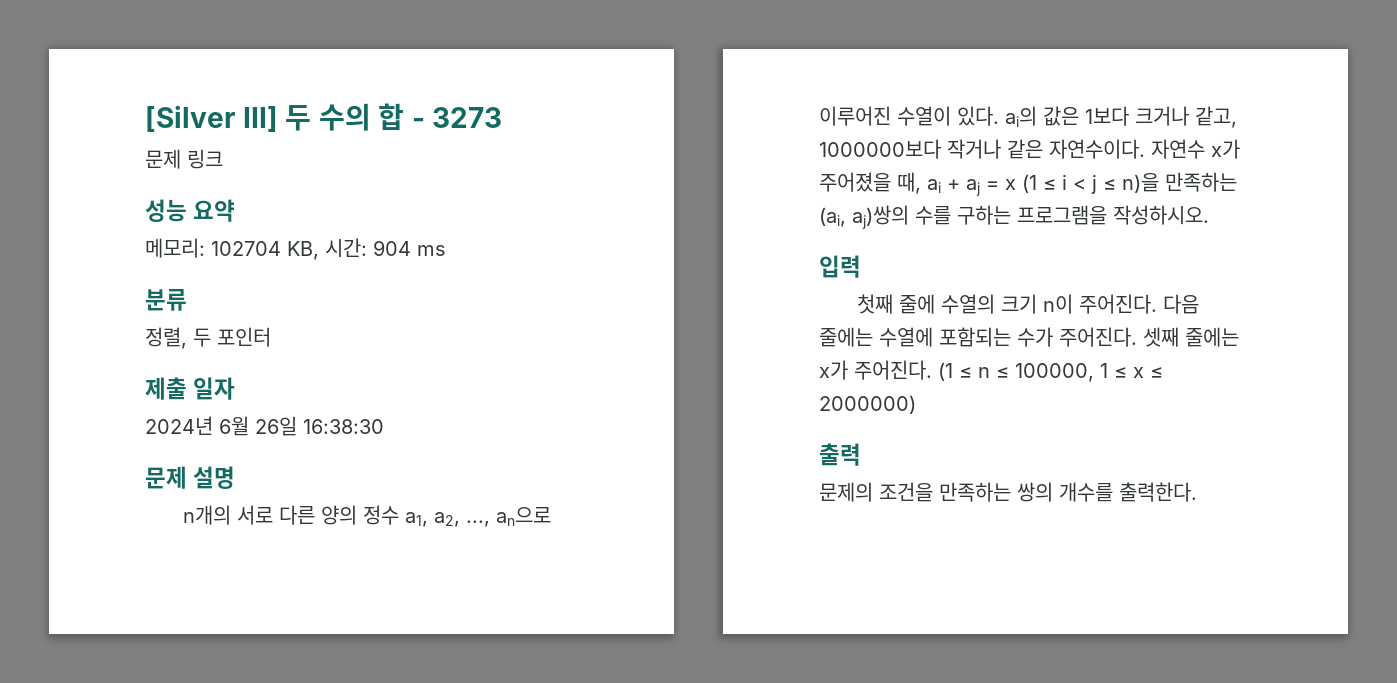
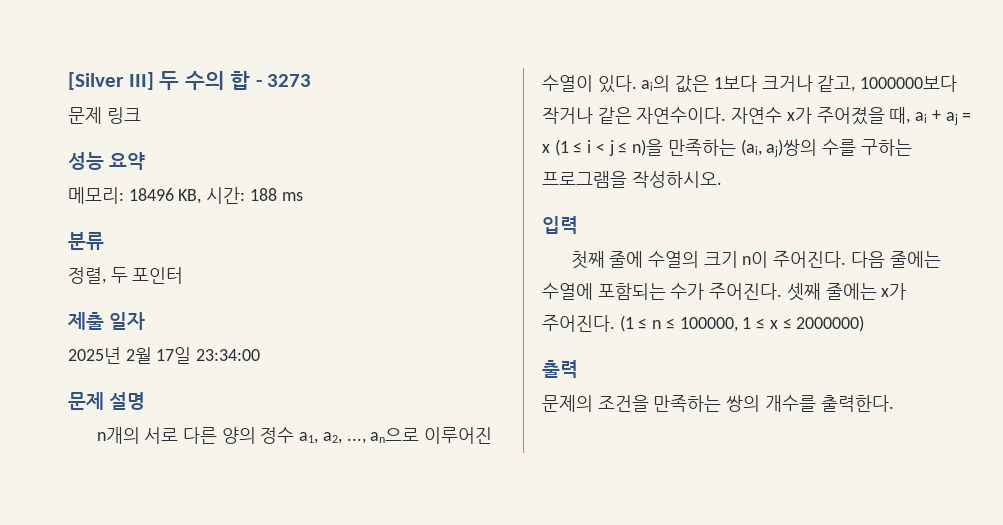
[211,241,281,256] 102704 -> [128,188,174,201] 18496
[373,240,411,256] 904 -> [249,188,277,201] 188
[145,416,384,436] 2024년 6월 26일 16:38:30 -> [68,347,261,364] 2025년 2월 17일 23:34:00

